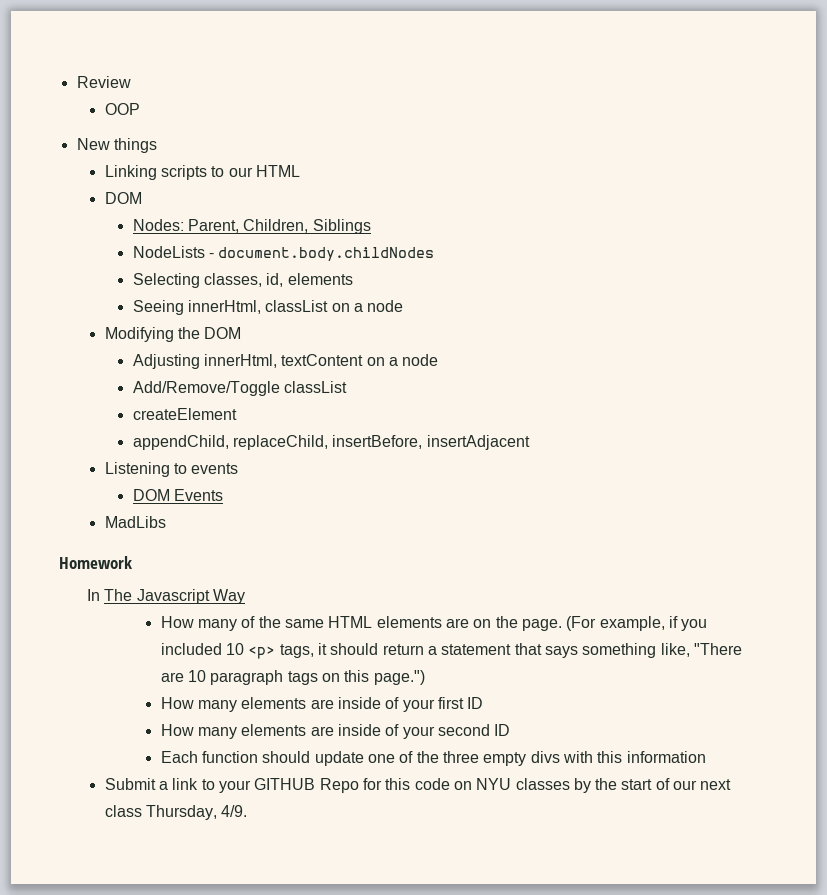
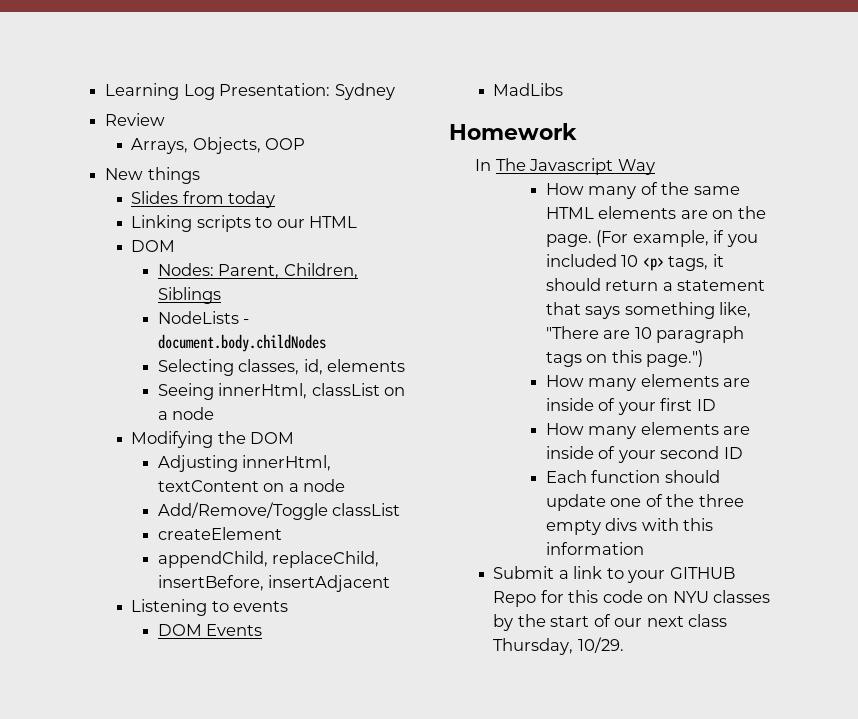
(76, 82) none -> [105,83,395,100] Learning Log Presentation: Sydney //
(131, 82) none -> [131,137,261,154] Arrays, Objects,
(157, 145) none -> [131,191,276,208] // Slides from today
[221,805,248,817] 4/9. -> [577,637,624,653] 10/29.

